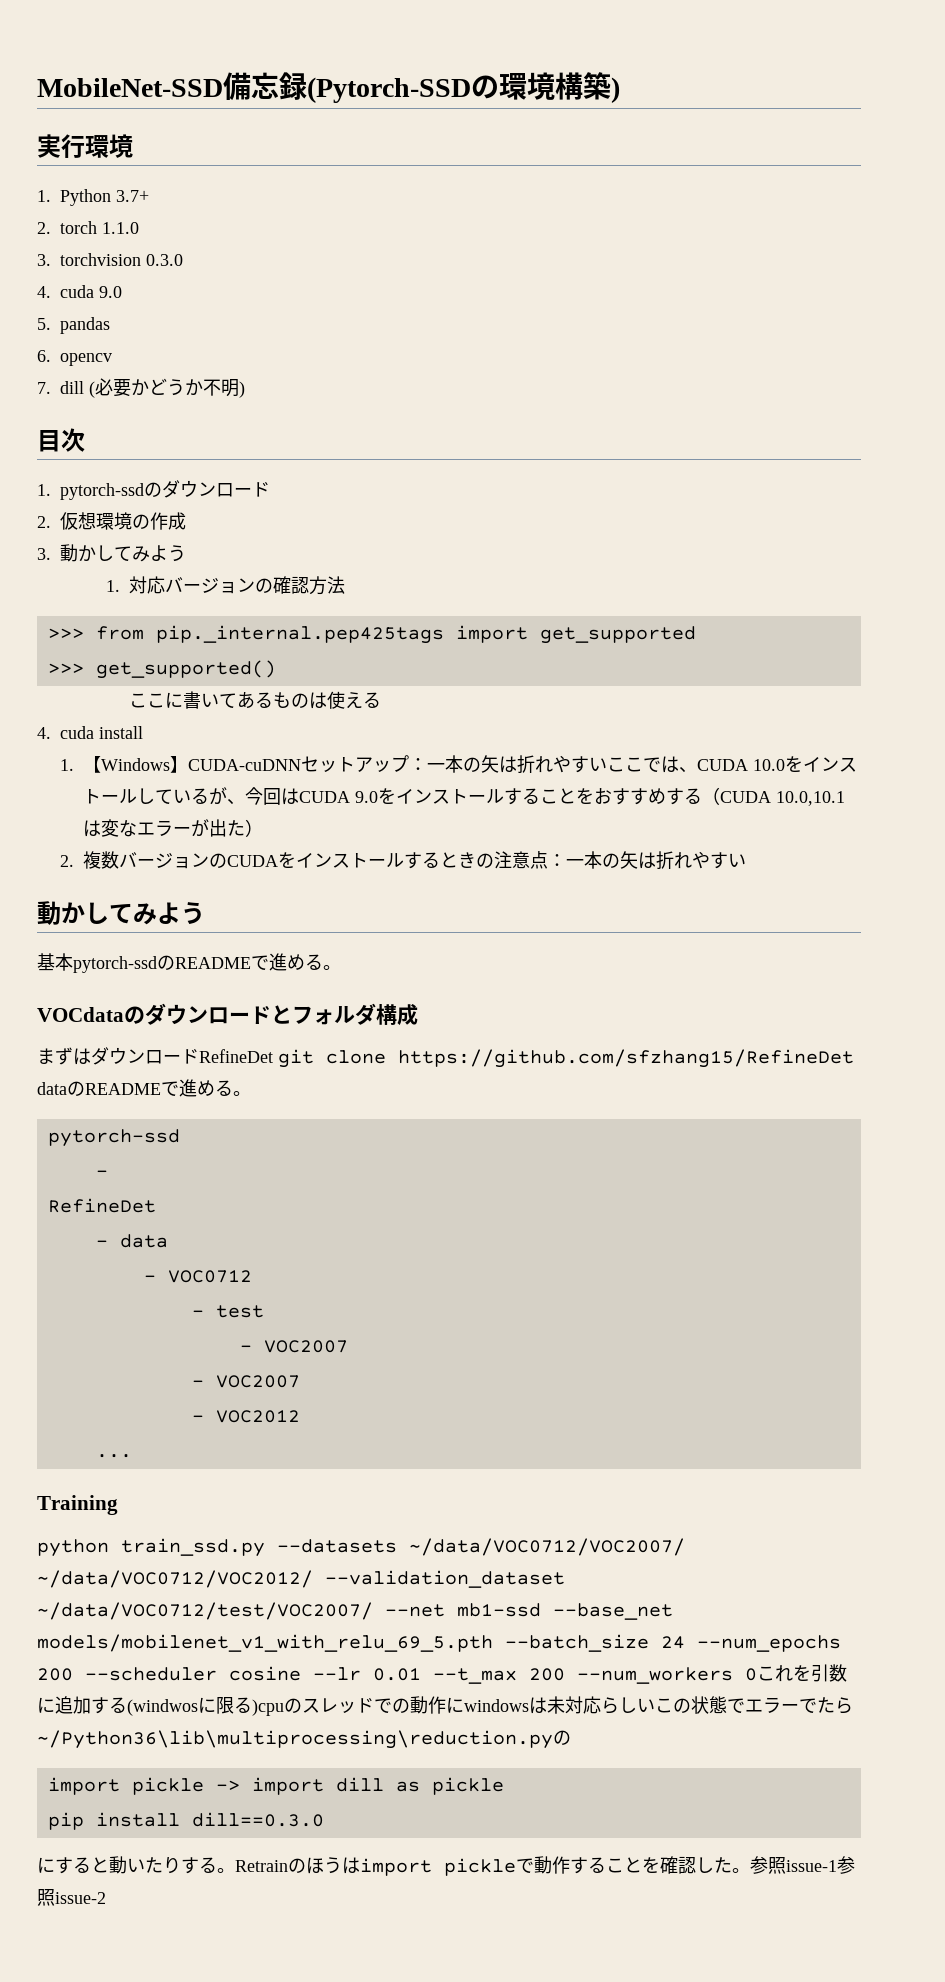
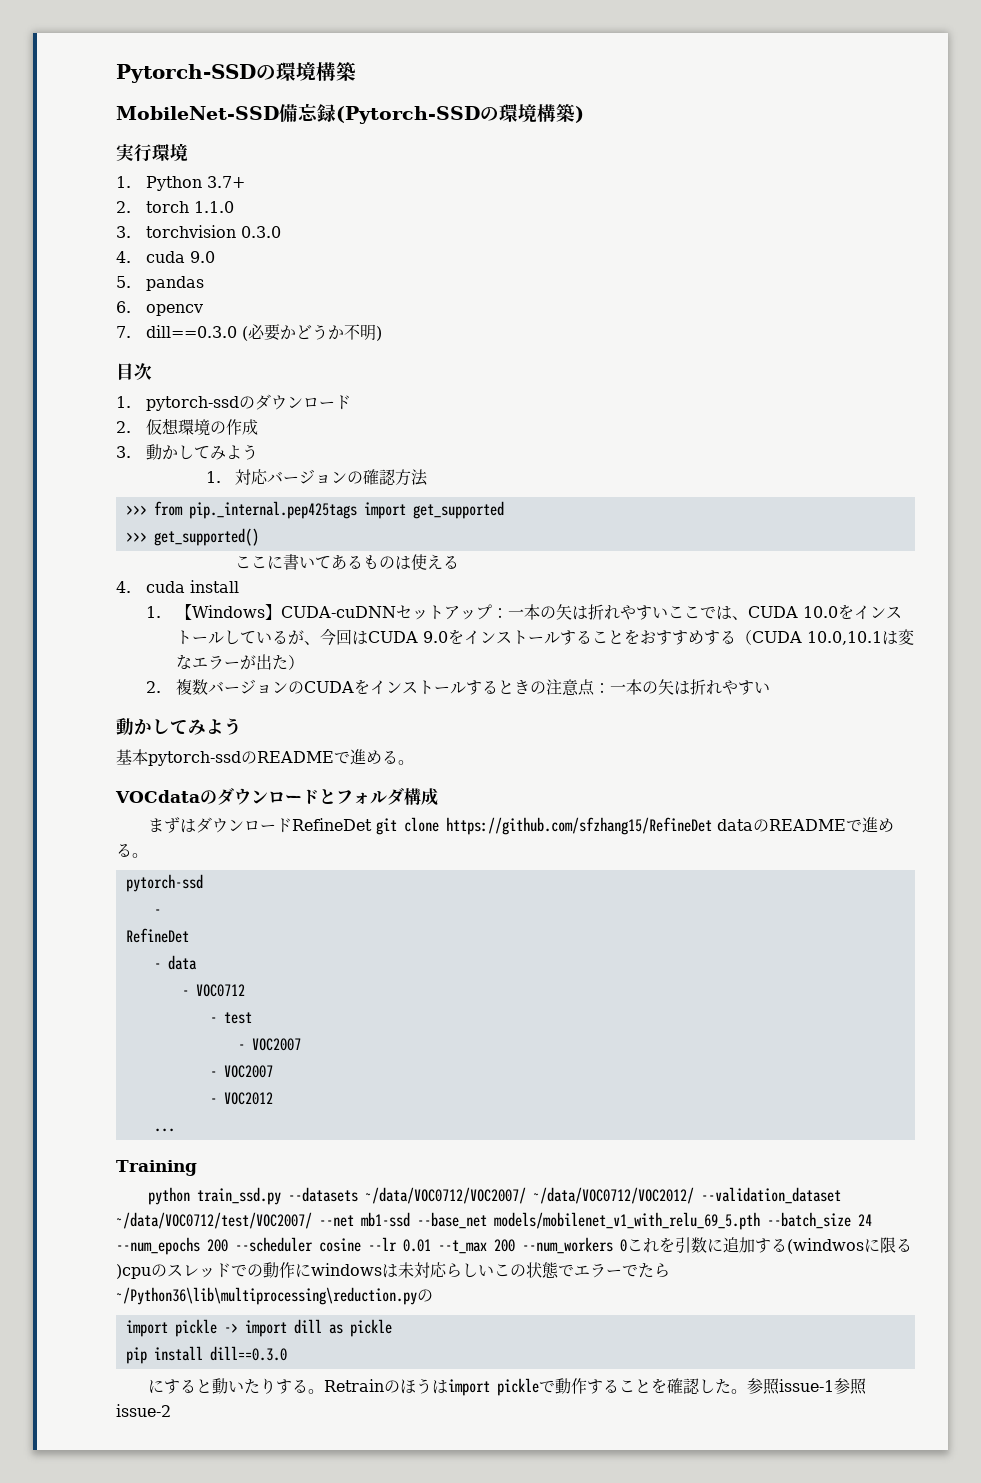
(37, 87) none -> [116,62,356,83] Pytorch-SSDの環境構築 //
[60,381,84,394] dill -> [145,325,237,338] dill==0.3.0

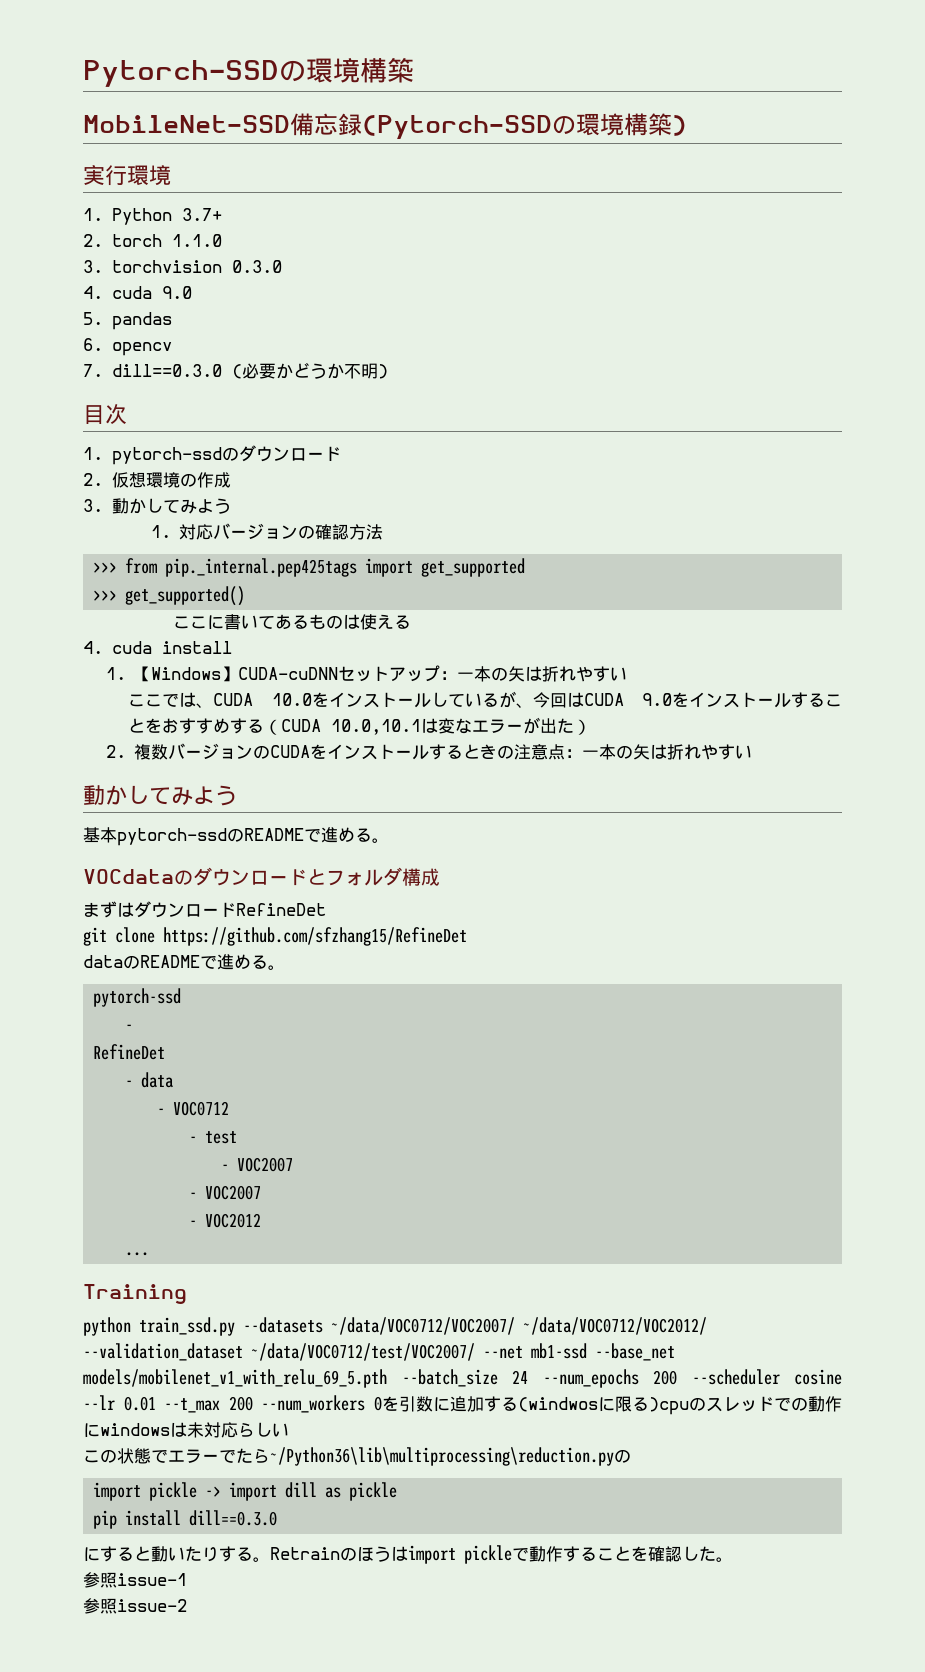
(668, 612) none -> (628, 674) //
(372, 824) none -> (326, 909) //
(712, 826) none -> (467, 936) //
[627,1238,659,1253] これ -> (382, 1403) none
(494, 1270) none -> (289, 1430) //
(747, 1391) none -> (733, 1559) //
(834, 1385) none -> (187, 1579) //

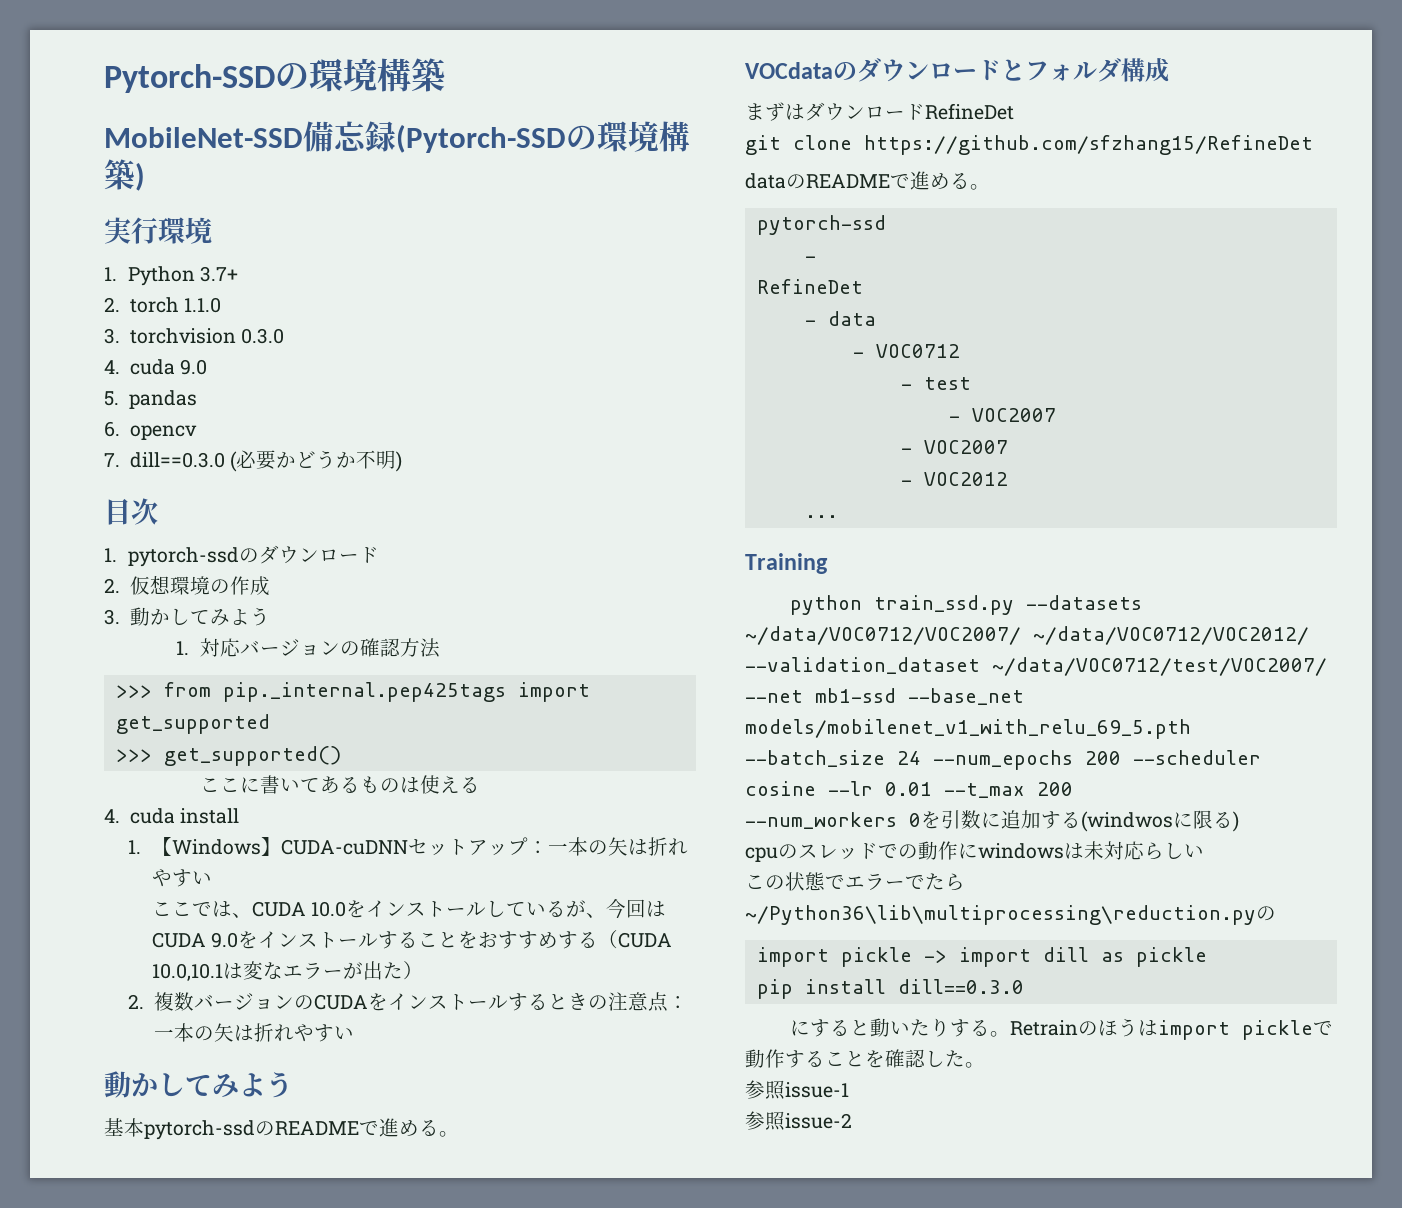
(253, 1403) none -> (1073, 789) //
[649,1397,689,1415] )cpu -> [1233,811,1239,832] [745,847,778,862] ) // cpu

